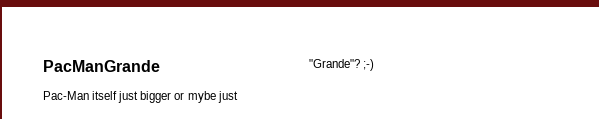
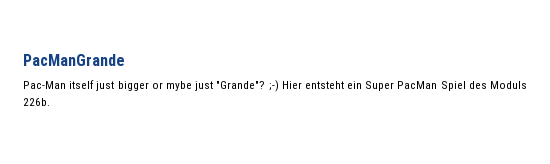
(375, 65) none -> [281,81,527,91] [23,98,50,106] Hier entsteht ein Super PacMan Spiel des Moduls 226b.

